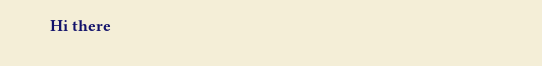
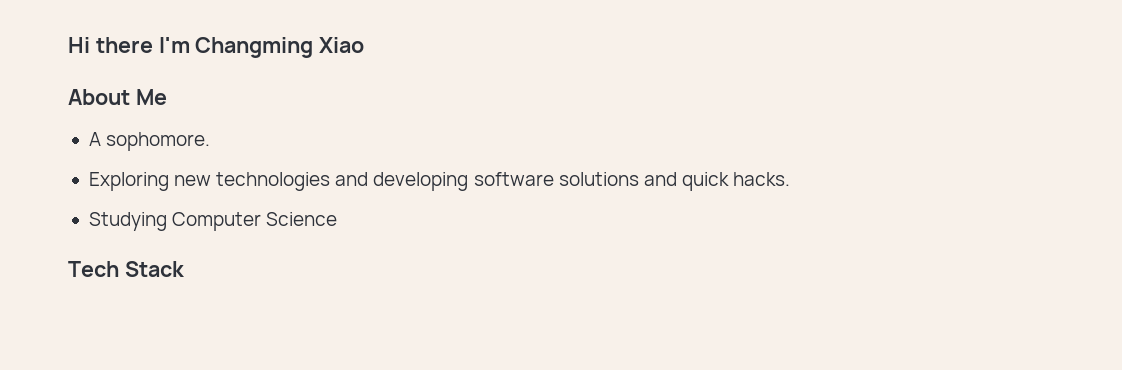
(112, 25) none -> [158,37,365,58] [68,89,167,105] [88,132,211,151] [88,172,791,191] [88,212,338,231] [68,261,184,277] I'm Changming Xiao // About Me // A sophomore. // Exploring new technologies and developing software solutions and quick hacks. // Studying Computer Science // Tech Stack

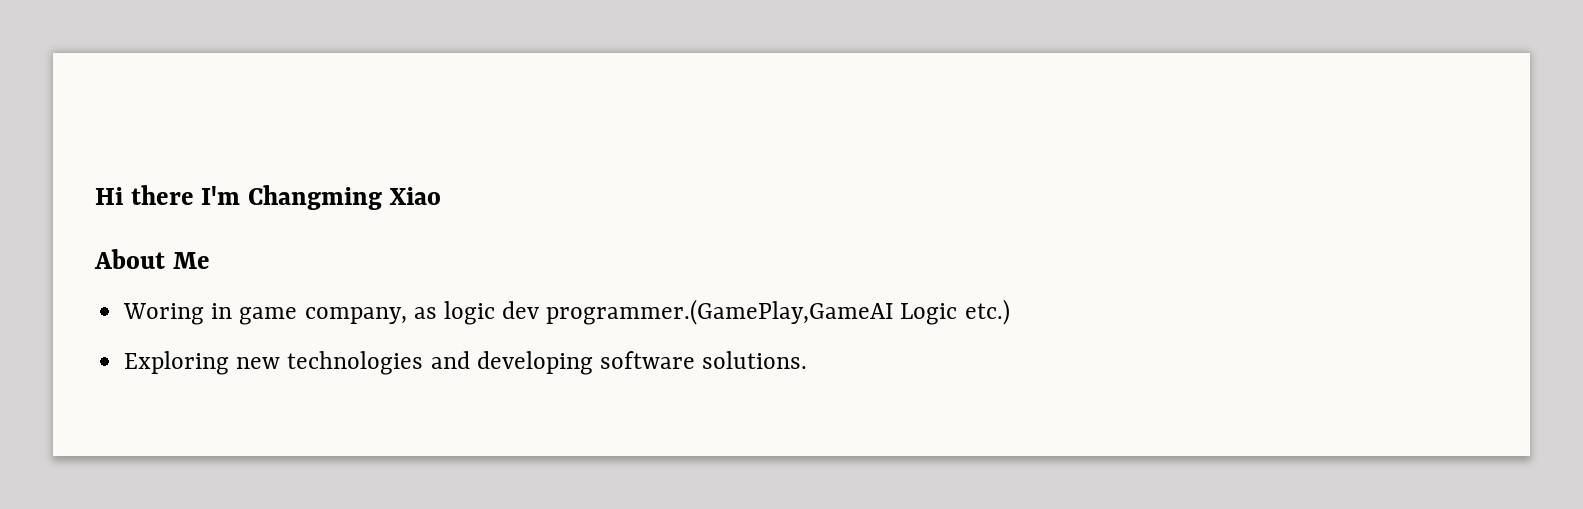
[88,132,211,151] A sophomore. -> [123,299,1010,325] Woring in game company, as logic dev programmer.(GamePlay,GameAI Logic etc.)
[558,172,791,191] [88,212,338,231] [68,261,184,277] solutions and quick hacks. // Studying Computer Science // Tech Stack -> [702,351,808,369] solutions.

